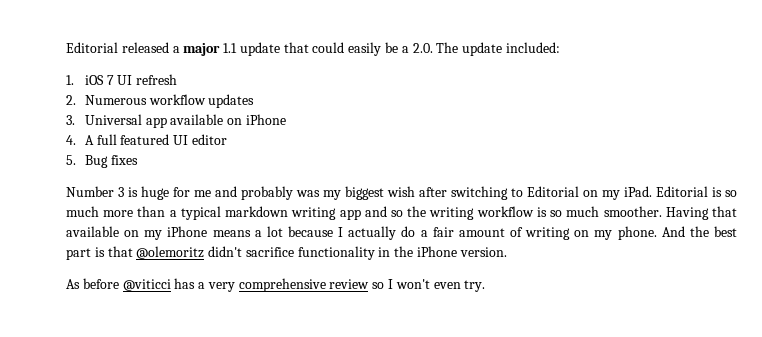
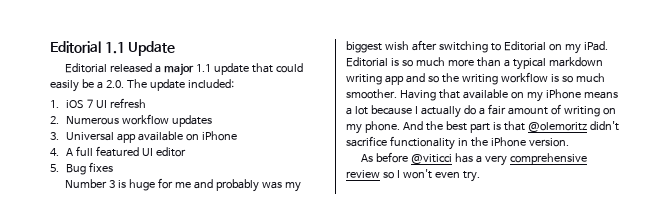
[66,42,118,53] Editorial -> [50,41,176,56] [64,63,107,73] Editorial 1.1 Update // Editorial

